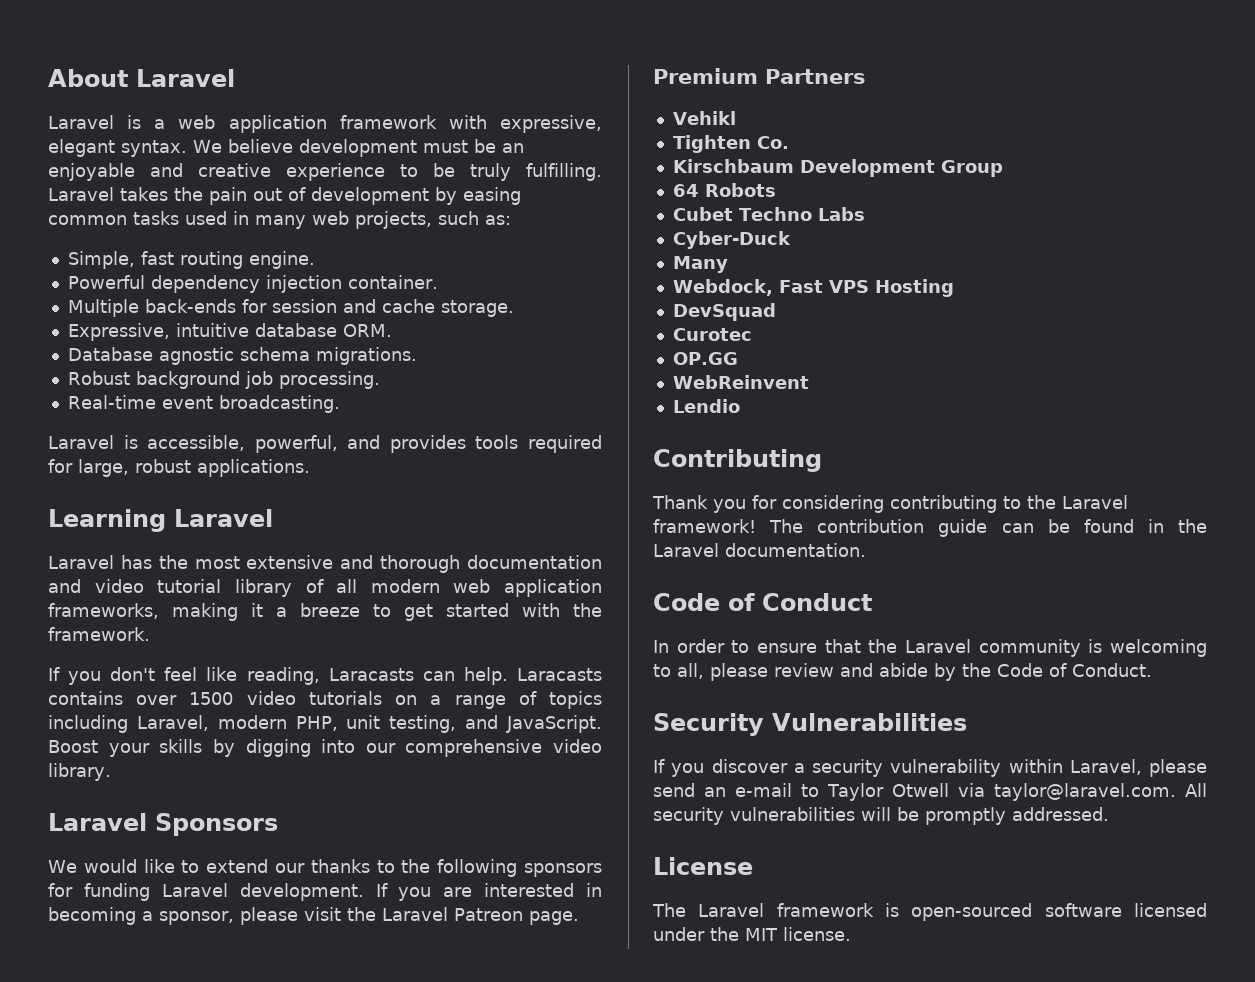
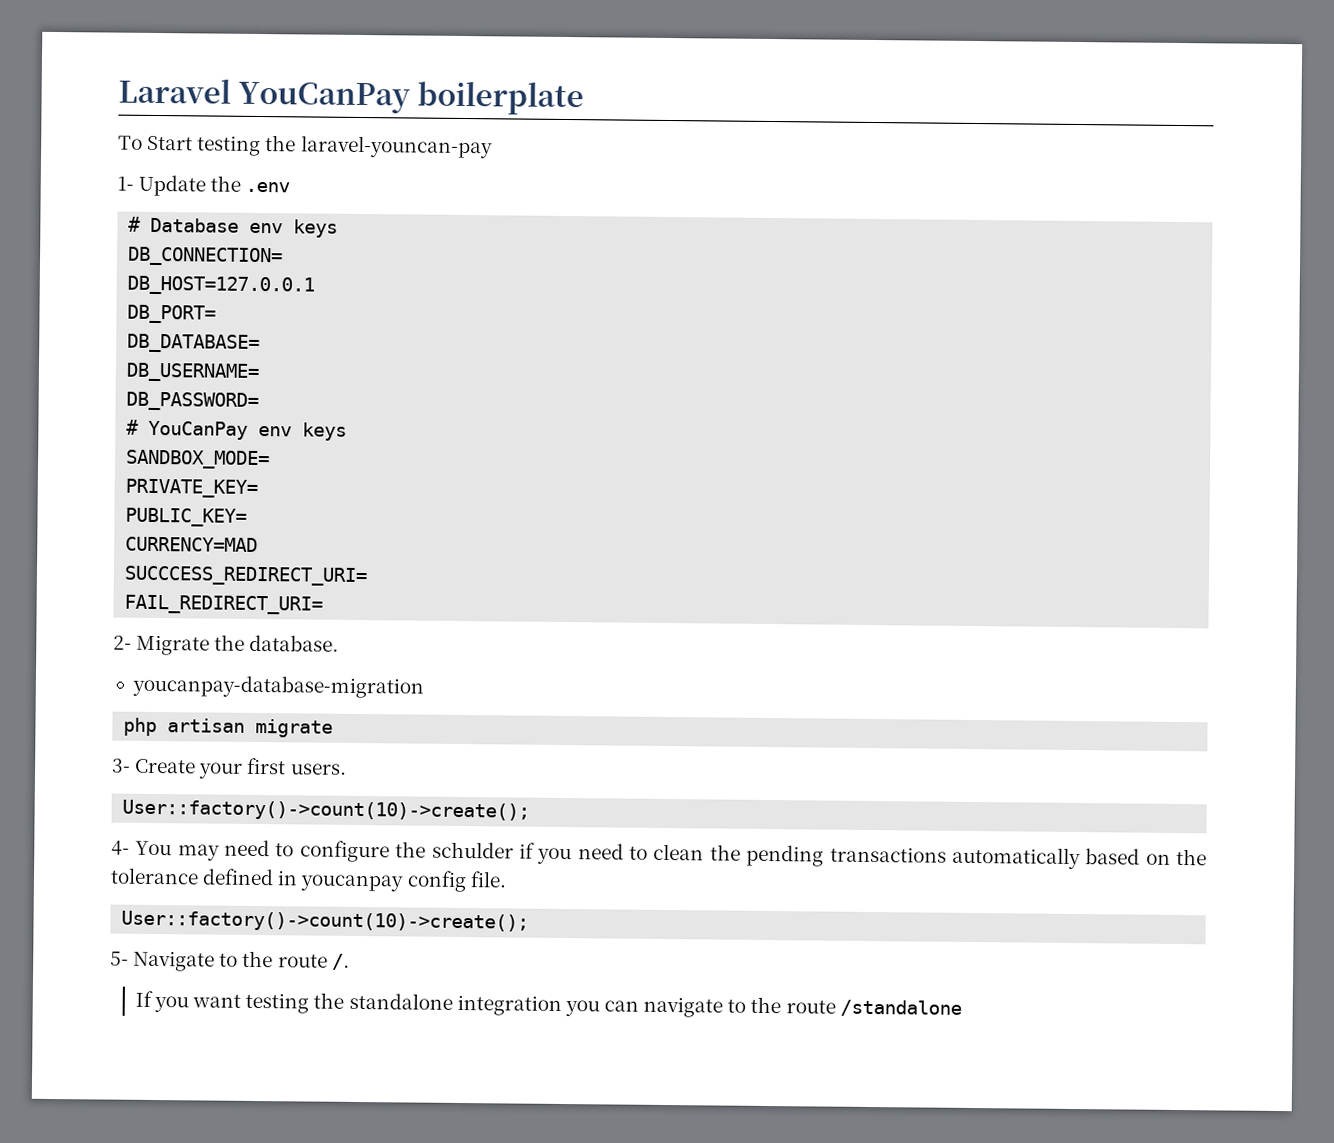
[48,69,235,87] [48,115,602,133] [48,139,524,157] [48,163,602,181] [48,187,521,205] [48,211,511,229] [67,251,315,269] [67,275,438,293] [67,299,514,317] [67,323,392,341] [67,347,417,365] [67,371,380,389] [67,395,340,413] [48,435,602,453] [48,459,310,477] [48,509,273,532] [48,555,602,573] [48,579,602,597] [48,603,602,621] [48,627,150,641] [48,667,602,685] [48,691,602,709] [48,715,602,733] [48,739,602,757] [48,763,111,781] [48,813,278,836] [48,859,602,877] [48,883,602,901] [48,907,579,925] [653,68,866,84] [672,111,736,125] [672,135,789,153] [672,159,1003,177] [672,183,776,197] [672,207,865,221] [672,231,791,249] [672,256,728,273] [672,279,954,297] [672,303,776,321] [672,328,752,341] [672,352,738,365] [672,375,809,389] [672,399,740,413] [653,449,822,472] [652,495,1128,513] [653,519,1207,537] [653,543,866,557] [653,593,872,611] [653,639,1207,657] [653,663,1152,681] [653,713,967,736] [653,759,1207,777] [653,783,1207,801] [653,807,1109,825] [653,857,753,875] [652,903,1207,921] [653,927,851,941] About Laravel // Laravel is a web application framework with expressive, elegant syntax. We believe development must be an enjoyable and creative experience to be truly fulfilling. Laravel takes the pain out of development by easing common tasks used in many web projects, such as: // Simple, fast routing engine. // Powerful dependency injection container. // Multiple back-ends for session and cache storage. // Expressive, intuitive database ORM. // Database agnostic schema migrations. // Robust background job processing. // Real-time event broadcasting. // Laravel is accessible, powerful, and provides tools required for large, robust applications. // Learning Laravel // Laravel has the most extensive and thorough documentation and video tutorial library of all modern web application frameworks, making it a breeze to get started with the framework. // If you don't feel like reading, Laracasts can help. Laracasts contains over 1500 video tutorials on a range of topics including Laravel, modern PHP, unit testing, and JavaScript. Boost your skills by digging into our comprehensive video library. // Laravel Sponsors // We would like to extend our thanks to the following sponsors for funding Laravel development. If you are interested in becoming a sponsor, please visit the Laravel Patreon page. // Premium Partners // Vehikl // Tighten Co. // Kirschbaum Development Group // 64 Robots // Cubet Techno Labs // Cyber-Duck // Many // Webdock, Fast VPS Hosting // DevSquad // Curotec // OP.GG // WebReinvent // Lendio // Contributing // Thank you for considering contributing to the Laravel framework! The contribution guide can be found in the Laravel documentation. // Code of Conduct // In order to ensure that the Laravel community is welcoming to all, please review and abide by the Code of Conduct. // Security Vulnerabilities // If you discover a security vulnerability within Laravel, please send an e-mail to Taylor Otwell via taylor@laravel.com. All security vulnerabilities will be promptly addressed. // License // The Laravel framework is open-sourced software licensed under the MIT license. -> [118,77,584,116] [118,135,493,159] [117,174,291,197] [128,216,339,238] [127,246,284,267] [127,275,316,296] [127,304,217,324] [127,333,261,354] [126,362,261,383] [126,391,260,412] [126,419,348,441] [125,449,271,470] [125,478,259,499] [125,507,248,527] [125,536,259,553] [124,565,369,587] [124,594,324,615] [113,634,340,656] [131,674,424,699] [123,717,334,738] [112,757,347,779] [122,799,531,822] [111,839,1207,870] [110,867,507,893] [121,910,530,933] [110,950,350,972] [134,990,962,1018] Laravel YouCanPay boilerplate // To Start testing the laravel-youncan-pay // 1- Update the .env // # Database env keys // DB_CONNECTION= // DB_HOST=127.0.0.1 // DB_PORT= // DB_DATABASE= // DB_USERNAME= // DB_PASSWORD= // # YouCanPay env keys // SANDBOX_MODE= // PRIVATE_KEY= // PUBLIC_KEY= // CURRENCY=MAD // SUCCCESS_REDIRECT_URI= // FAIL_REDIRECT_URI= // 2- Migrate the database. // youcanpay-database-migration // php artisan migrate // 3- Create your first users. // User::factory()->count(10)->create(); // 4- You may need to configure the schulder if you need to clean the pending transactions automatically based on the tolerance defined in youcanpay config file. // User::factory()->count(10)->create(); // 5- Navigate to the route /. // If you want testing the standalone integration you can navigate to the route /standalone

